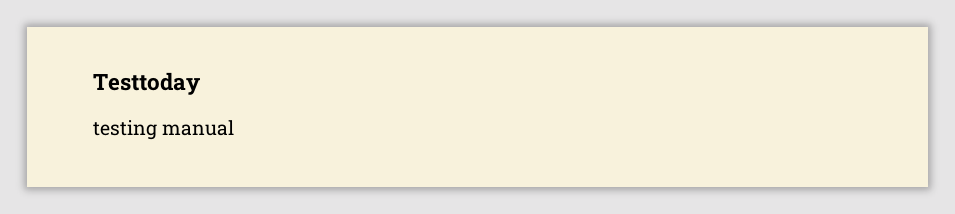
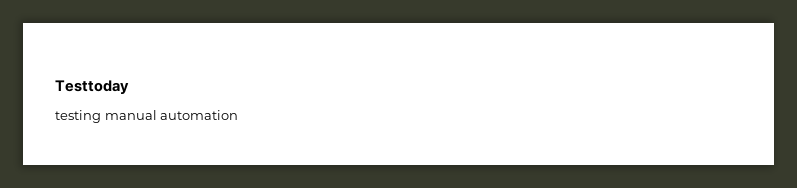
(235, 128) none -> [160,110,239,120] automation

